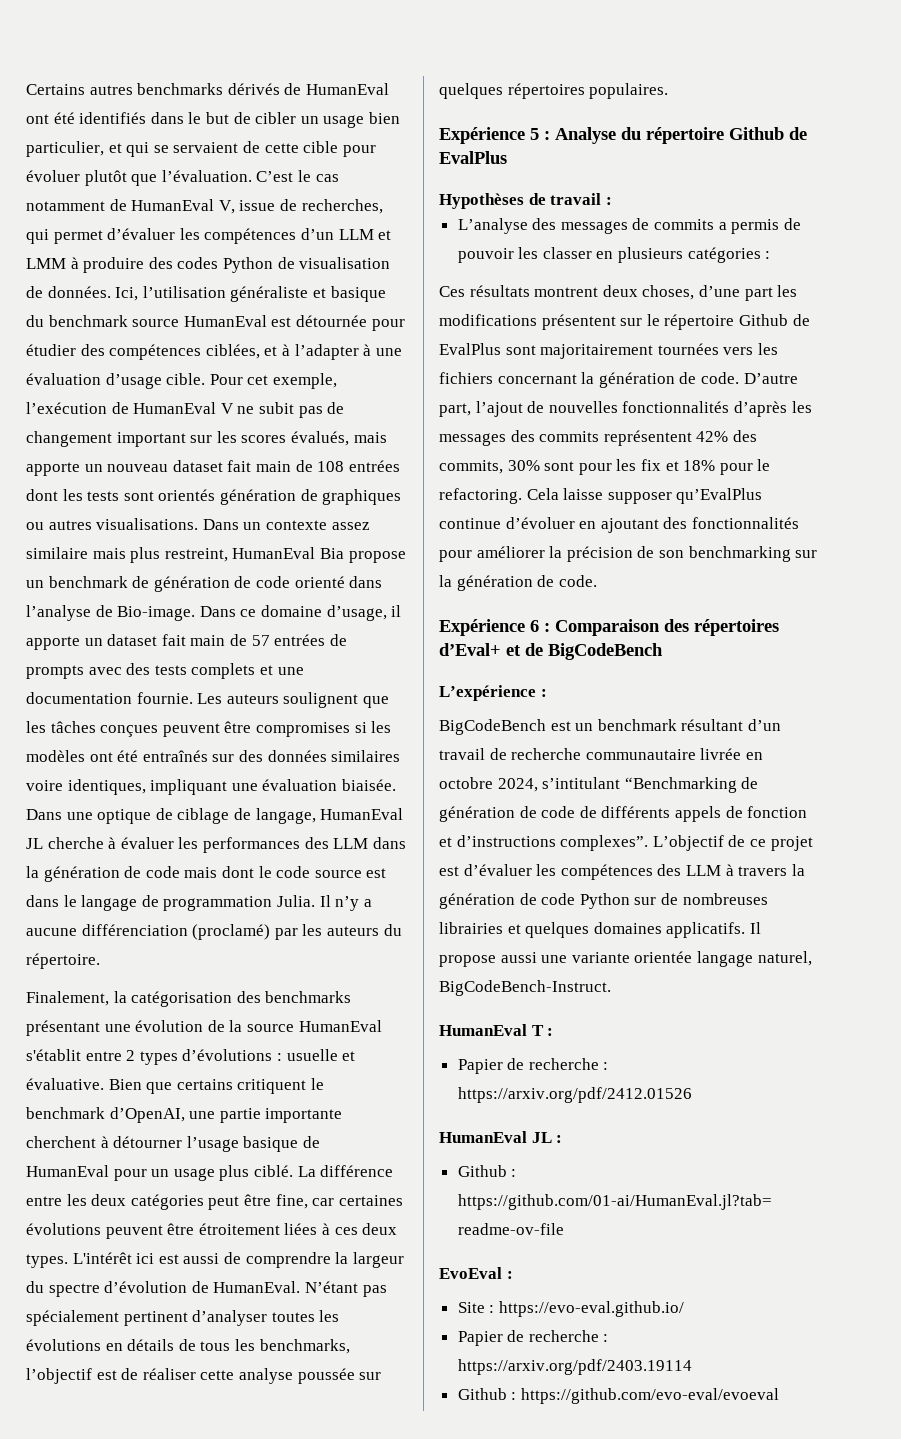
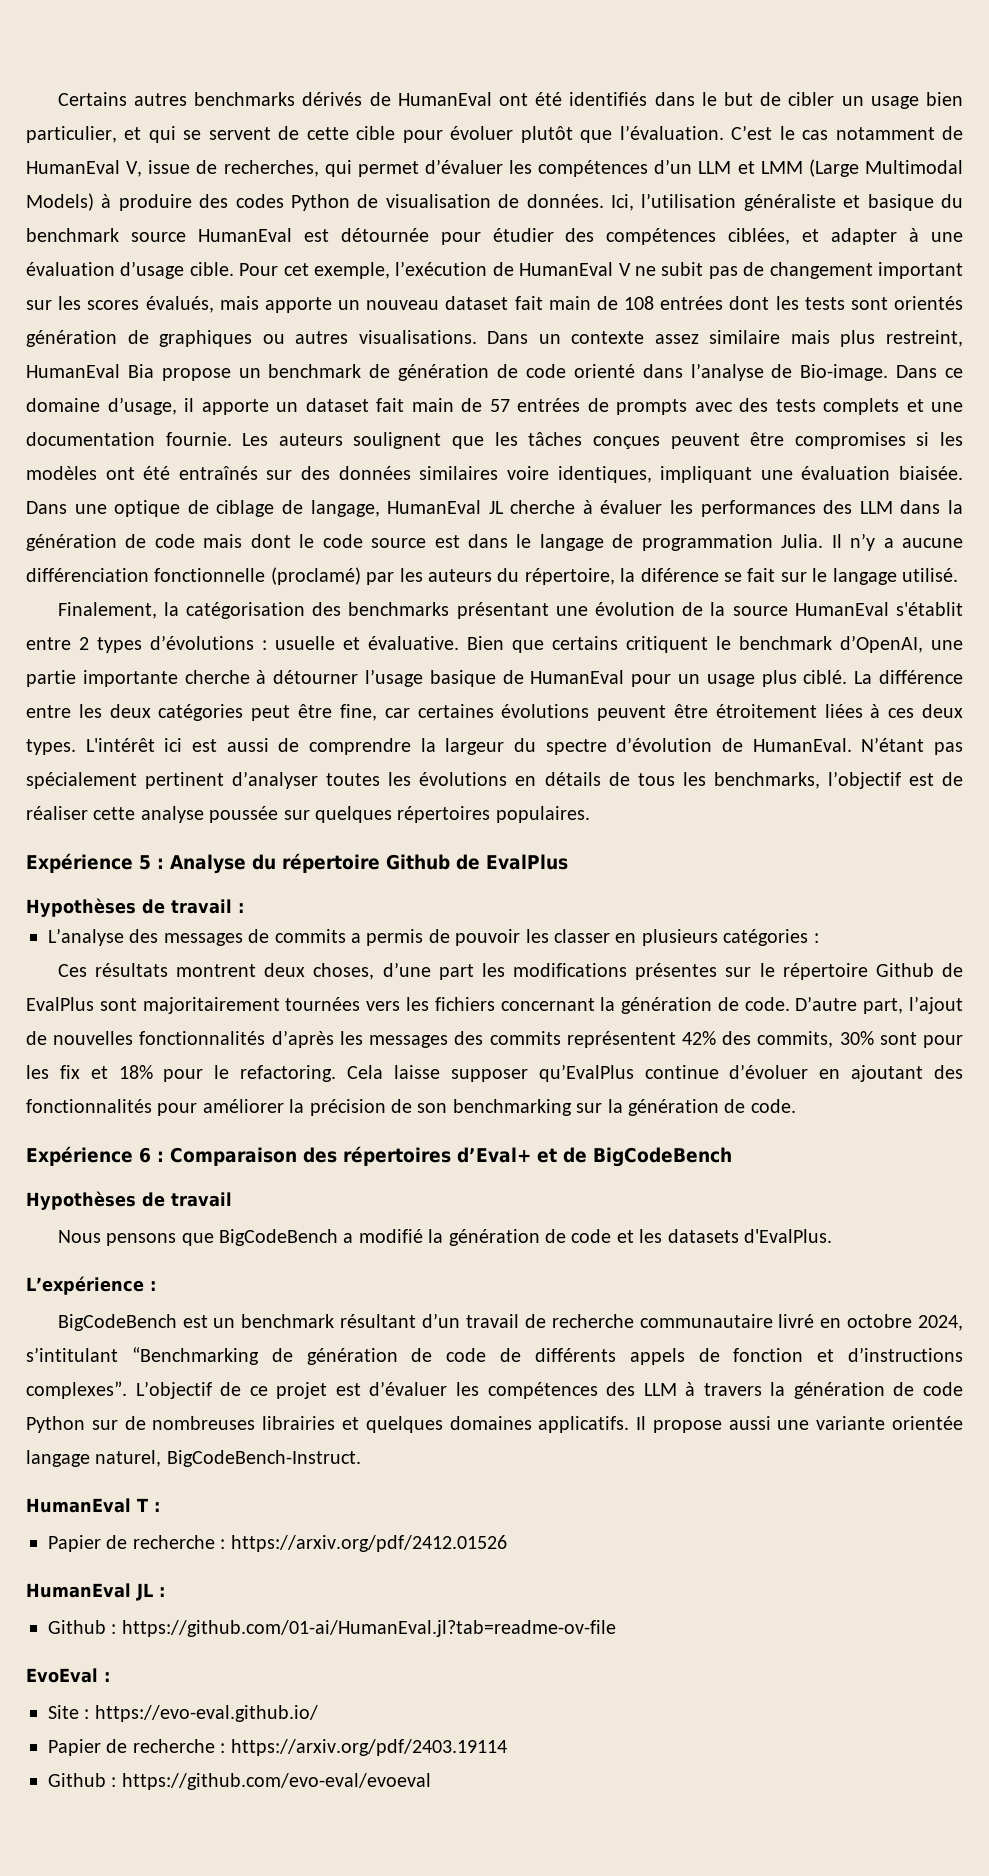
[173,142,239,153] servaient -> [208,127,271,140] servent
(66, 263) none -> [808,159,963,177] [26,193,94,211] (Large Multimodal Models)
[281,344,359,360] à l’adapter -> [831,228,898,245] adapter
(188, 930) none -> [154,568,266,582] fonctionnelle
[26,953,100,969] répertoire. -> [524,568,958,585] répertoire, la diférence se fait sur le langage utilisé.
[26,1136,96,1148] cherchent -> [184,670,250,684] cherche
[541,314,616,330] présentent -> [635,963,718,980] présentes
(663, 651) none -> [26,1191,232,1210] [57,1229,832,1246] // Hypothèses de travail // Nous pensons que BigCodeBench a modifié la génération de code et les datasets d'EvalPlus.
[700,748,742,760] livrée -> [778,1314,815,1328] livré

